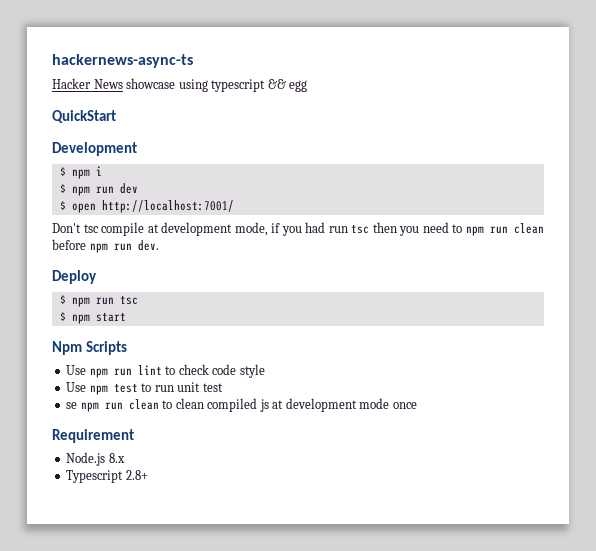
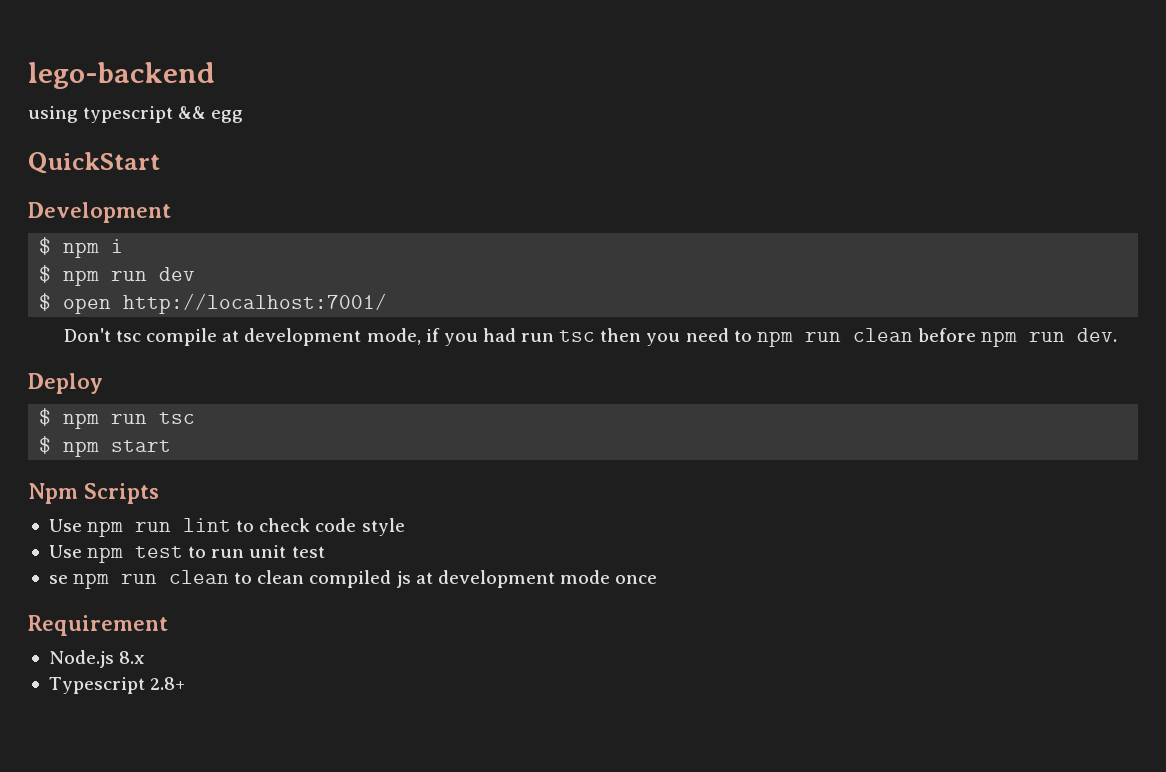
[52,54,193,68] [52,78,176,89] hackernews-async-ts // Hacker News showcase -> [28,62,215,89] lego-backend //

